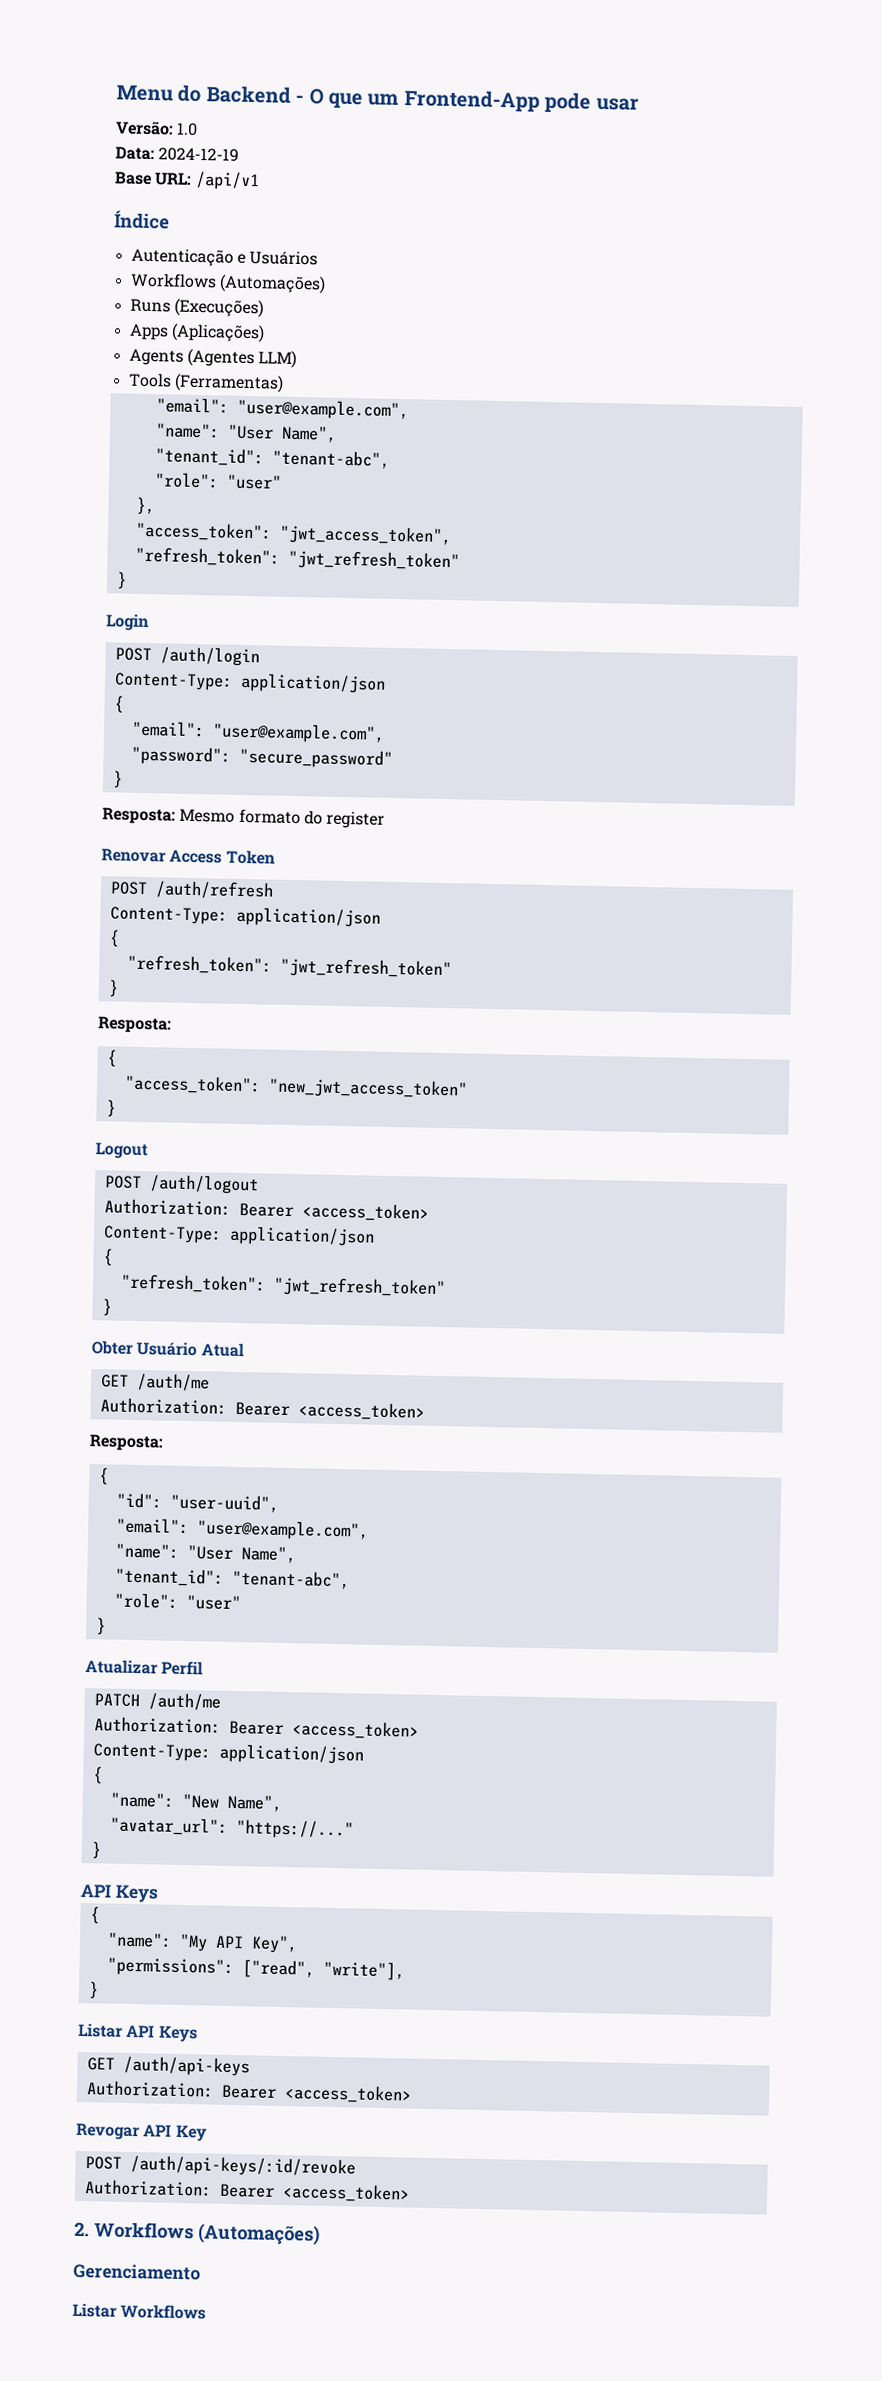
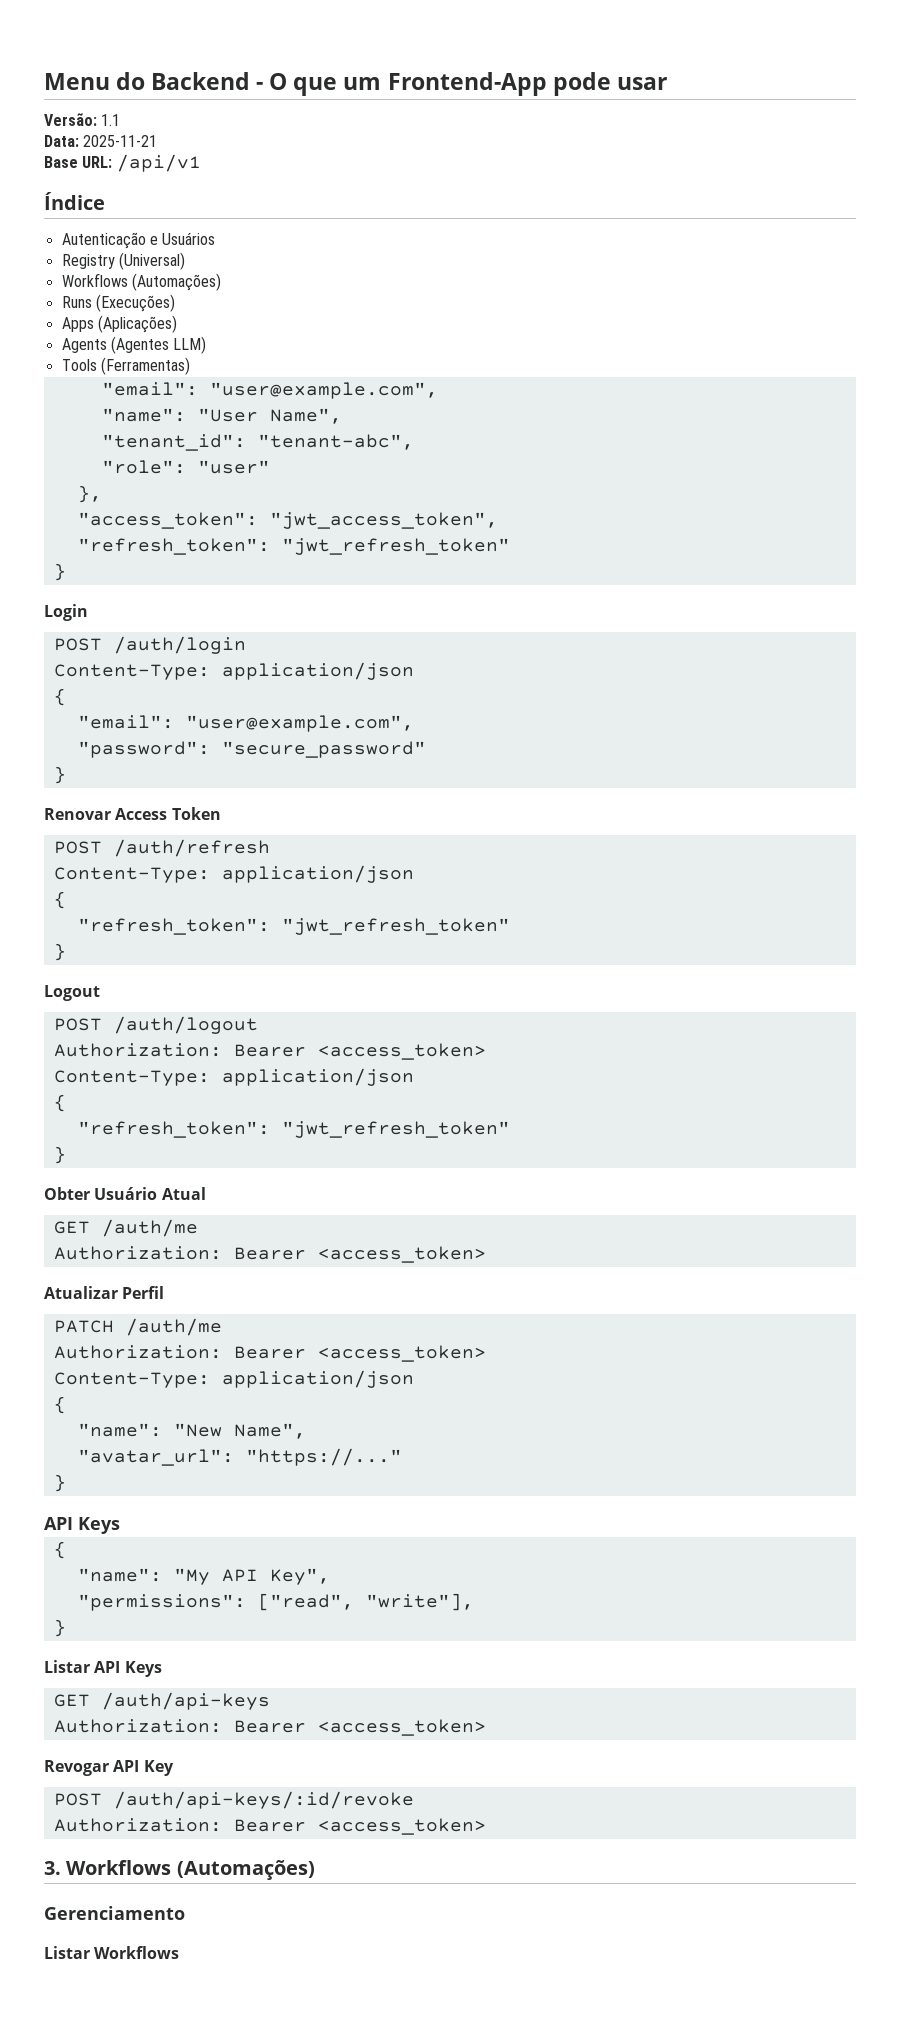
[176,122,199,136] 1.0 -> [101,114,121,126] 1.1
[158,147,240,162] 2024-12-19 -> [83,135,158,147] 2025-11-21
(319, 258) none -> [61,252,185,270] // Registry (Universal)
[102,807,386,829] // Resposta: Mesmo formato do register -> (66, 775) none
[98,1016,172,1034] [106,1049,117,1067] [123,1074,468,1100] [105,1099,116,1117] // Resposta: // { // "access_token": "new_jwt_access_token" // } -> (66, 952) none
[89,1434,164,1452] [98,1467,109,1485] [115,1492,279,1513] [115,1517,369,1541] [114,1543,296,1564] [114,1567,350,1590] [113,1592,241,1611] [95,1617,106,1635] // Resposta: // { // "id": "user-uuid", // "email": "user@example.com", // "name": "User Name", // "tenant_id": "tenant-abc", // "role": "user" // } -> (486, 1254) none
[74,2221,90,2237] 2. -> [44,1861,61,1875] 3.

